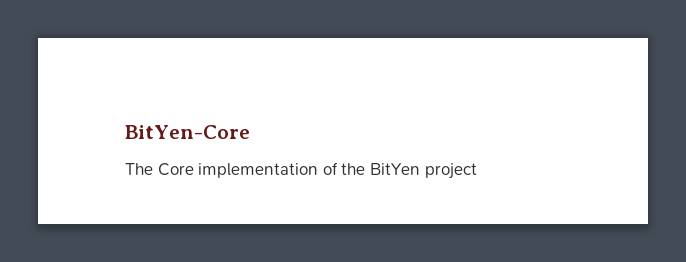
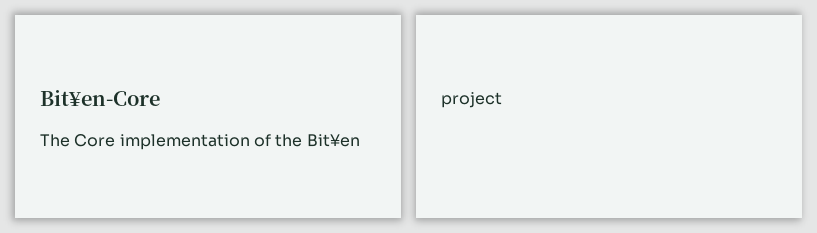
[125,125,250,139] BitYen-Core -> [40,90,160,106] Bit¥en-Core
[369,163,420,175] BitYen -> [306,134,360,147] Bit¥en

